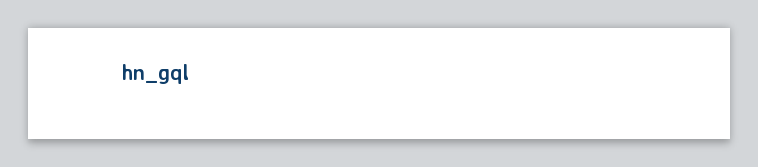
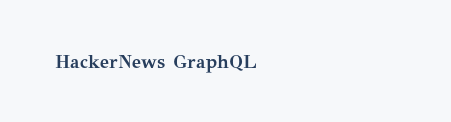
[121,64,189,84] hn_gql -> [55,54,257,73] HackerNews GraphQL

